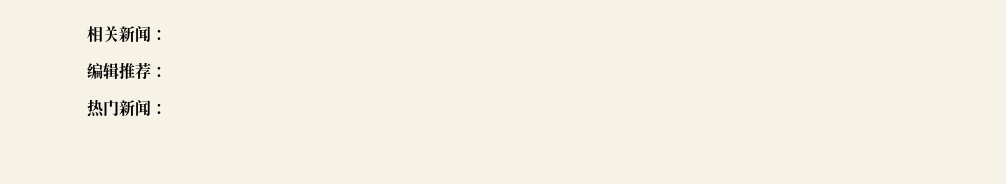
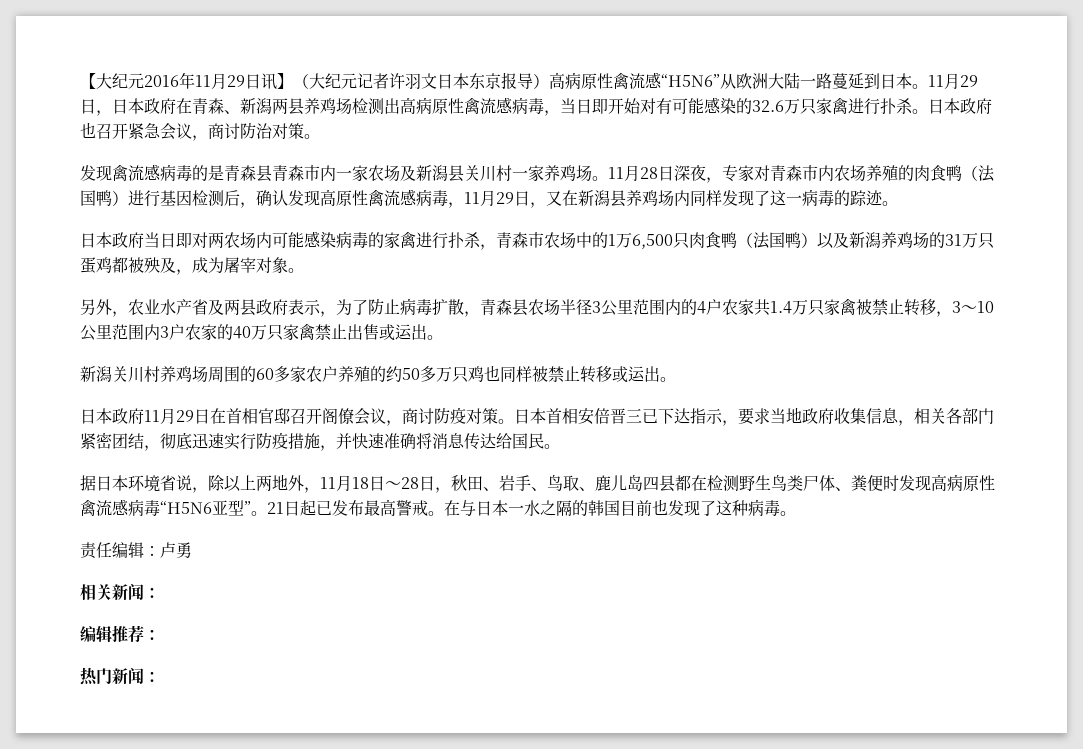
(87, 34) none -> [80,72,978,90] [80,97,992,116] [80,122,320,141] [80,164,995,183] [80,189,898,208] [80,231,994,250] [80,257,304,275] [80,298,994,317] [80,324,443,341] [80,365,676,383] [80,407,994,426] [80,432,560,451] [80,474,995,493] [80,499,796,517] [80,542,192,559] 【大纪元2016年11月29日讯】（大纪元记者许羽文日本东京报导）高病原性禽流感“H5N6”从欧洲大陆一路蔓延到日本。11月29日，日本政府在青森、新潟两县养鸡场检测出高病原性禽流感病毒，当日即开始对有可能感染的32.6万只家禽进行扑杀。日本政府也召开紧急会议，商讨防治对策。 // 发现禽流感病毒的是青森县青森市内一家农场及新潟县关川村一家养鸡场。11月28日深夜，专家对青森市内农场养殖的肉食鸭（法国鸭）进行基因检测后，确认发现高原性禽流感病毒，11月29日，又在新潟县养鸡场内同样发现了这一病毒的踪迹。 // 日本政府当日即对两农场内可能感染病毒的家禽进行扑杀，青森市农场中的1万6,500只肉食鸭（法国鸭）以及新潟养鸡场的31万只蛋鸡都被殃及，成为屠宰对象。 // 另外，农业水产省及两县政府表示，为了防止病毒扩散，青森县农场半径3公里范围内的4户农家共1.4万只家禽被禁止转移，3～10公里范围内3户农家的40万只家禽禁止出售或运出。 // 新潟关川村养鸡场周围的60多家农户养殖的约50多万只鸡也同样被禁止转移或运出。 // 日本政府11月29日在首相官邸召开阁僚会议，商讨防疫对策。日本首相安倍晋三已下达指示，要求当地政府收集信息，相关各部门紧密团结，彻底迅速实行防疫措施，并快速准确将消息传达给国民。 // 据日本环境省说，除以上两地外，11月18日～28日，秋田、岩手、鸟取、鹿儿岛四县都在检测野生鸟类尸体、粪便时发现高病原性禽流感病毒“H5N6亚型”。21日起已发布最高警戒。在与日本一水之隔的韩国目前也发现了这种病毒。 // 责任编辑：卢勇 //

